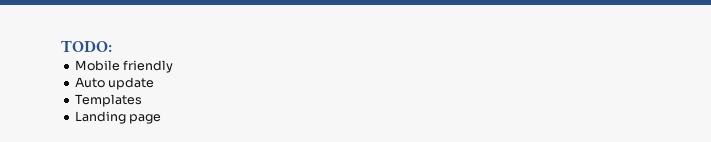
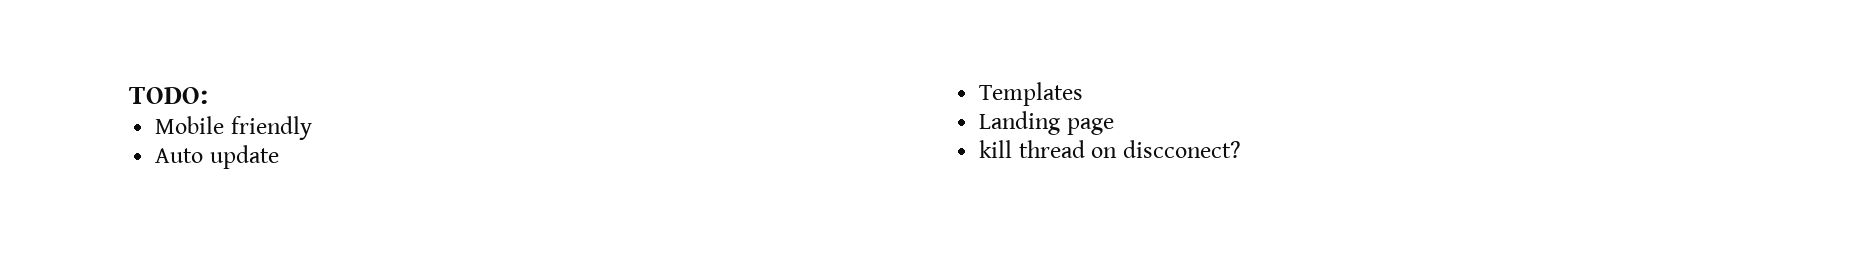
(162, 119) none -> [979,140,1241,158] // kill thread on discconect?

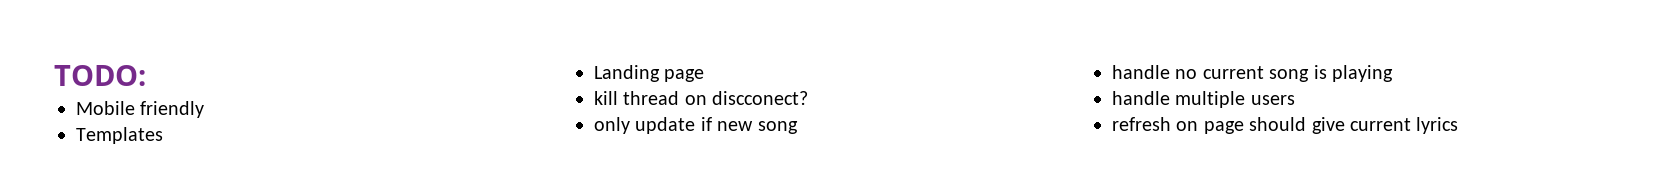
[155,145,279,169] // Auto update -> (205, 109) none
(1241, 149) none -> [594,117,798,134] [1112,65,1393,82] [1112,91,1295,108] [1112,117,1459,134] // only update if new song // handle no current song is playing // handle multiple users // refresh on page should give current lyrics

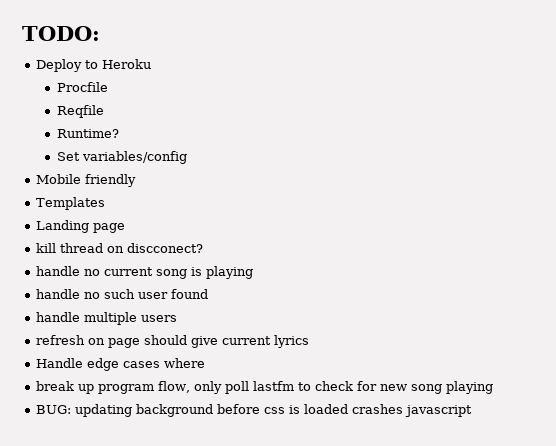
(146, 75) none -> [36,59,152,72] [56,82,108,92] [56,105,104,118] [56,129,119,138] [56,151,187,164] // Deploy to Heroku // Procfile // Reqfile // Runtime? // Set variables/config
[594,117,798,134] // only update if new song -> (204, 248) none
(1393, 73) none -> [36,289,209,299] // handle no such user found
(1459, 125) none -> [36,358,206,371] [36,381,494,394] [36,404,473,417] // Handle edge cases where // break up program flow, only poll lastfm to check for new song playing // BUG: updating background before css is loaded crashes javascript

